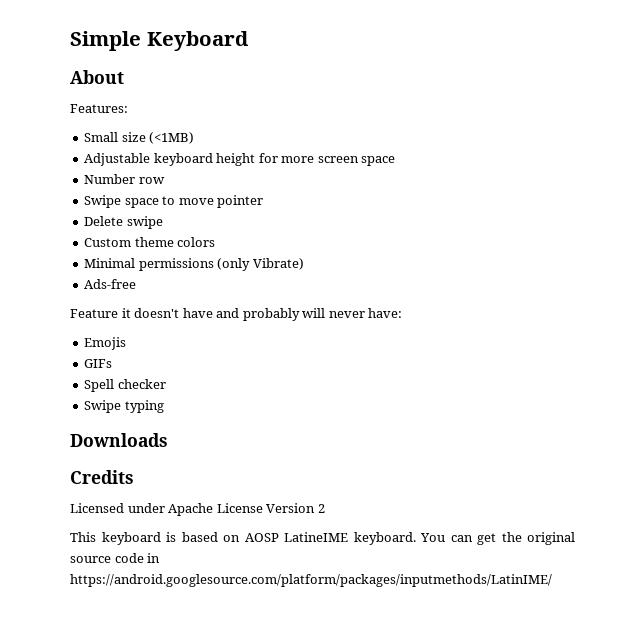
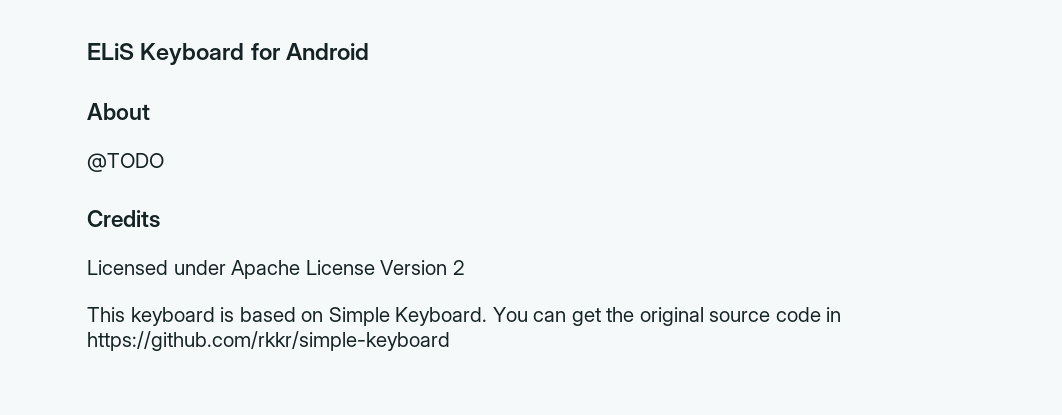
[70,31,141,51] Simple -> [87,43,134,60] ELiS
(249, 41) none -> [250,43,370,60] for Android
[70,104,128,113] [84,132,195,144] [84,153,396,166] [84,174,165,184] [84,195,264,208] [84,216,163,229] [84,237,216,247] [84,258,304,271] [84,279,137,289] [70,308,403,321] [84,337,127,350] [84,359,113,368] [84,379,166,392] [84,400,164,413] [70,433,168,447] Features: // Small size (<1MB) // Adjustable keyboard height for more screen space // Number row // Swipe space to move pointer // Delete swipe // Custom theme colors // Minimal permissions (only Vibrate) // Ads-free // Feature it doesn't have and probably will never have: // Emojis // GIFs // Spell checker // Swipe typing // Downloads -> [87,153,164,172] @TODO
[244,532,416,545] AOSP LatineIME keyboard. -> [328,307,488,326] Simple Keyboard.
[70,574,552,587] https://android.googlesource.com/platform/packages/inputmethods/LatinIME/ -> [87,331,450,351] https://github.com/rkkr/simple-keyboard

